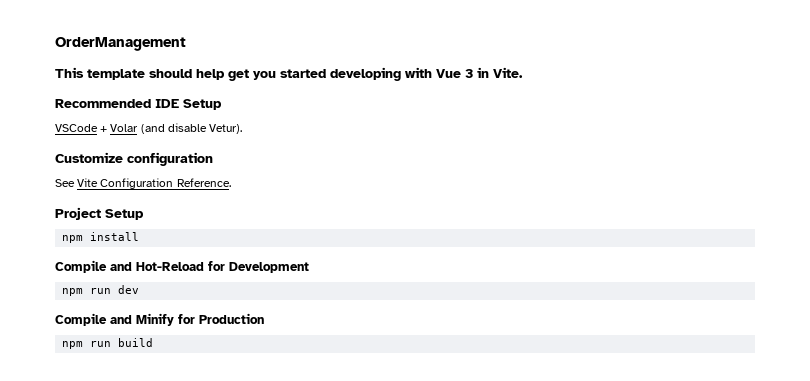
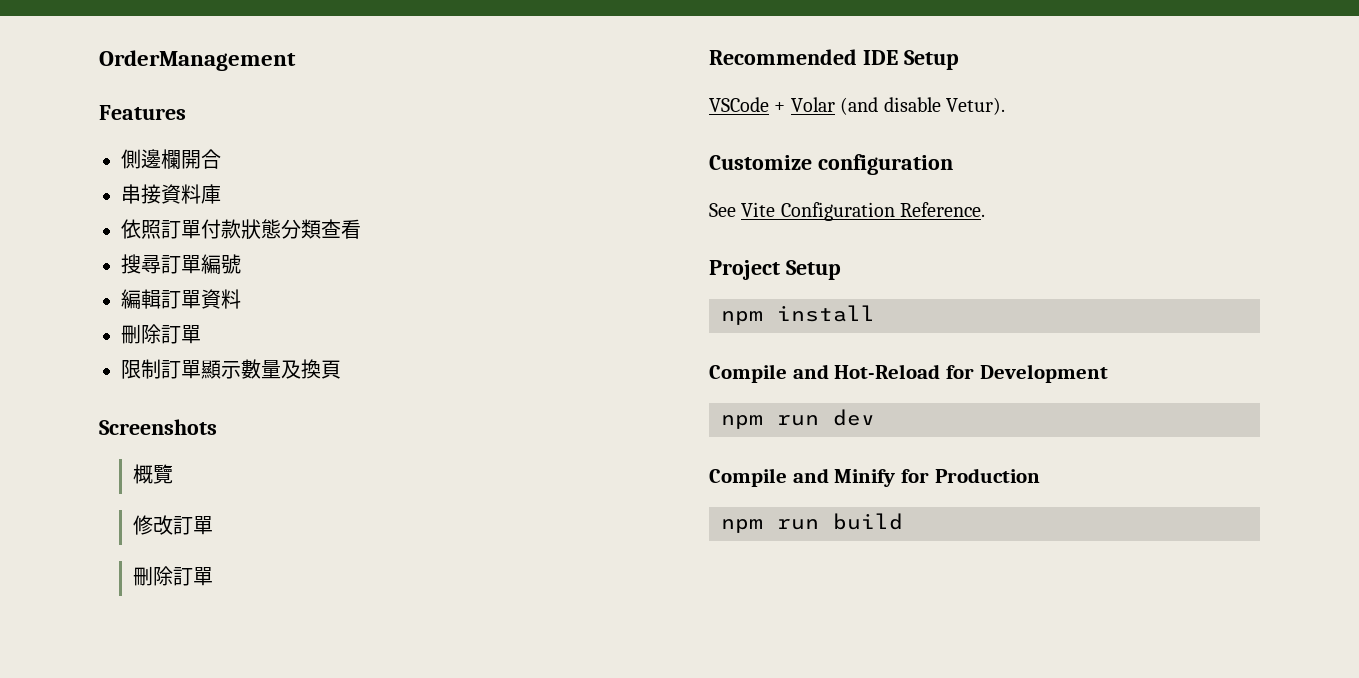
[55,67,523,81] This template should help get you started developing with Vue 3 in Vite. -> [99,105,186,120] [121,149,221,169] [121,184,221,204] [121,219,361,240] [121,254,241,274] [121,289,241,309] [121,324,201,344] [121,359,341,379] [99,419,217,435] [132,464,173,484] [132,515,213,535] [132,566,213,586] Features // 側邊欄開合 // 串接資料庫 // 依照訂單付款狀態分類查看 // 搜尋訂單編號 // 編輯訂單資料 // 刪除訂單 // 限制訂單顯示數量及換頁 // Screenshots // 概覽 // 修改訂單 // 刪除訂單

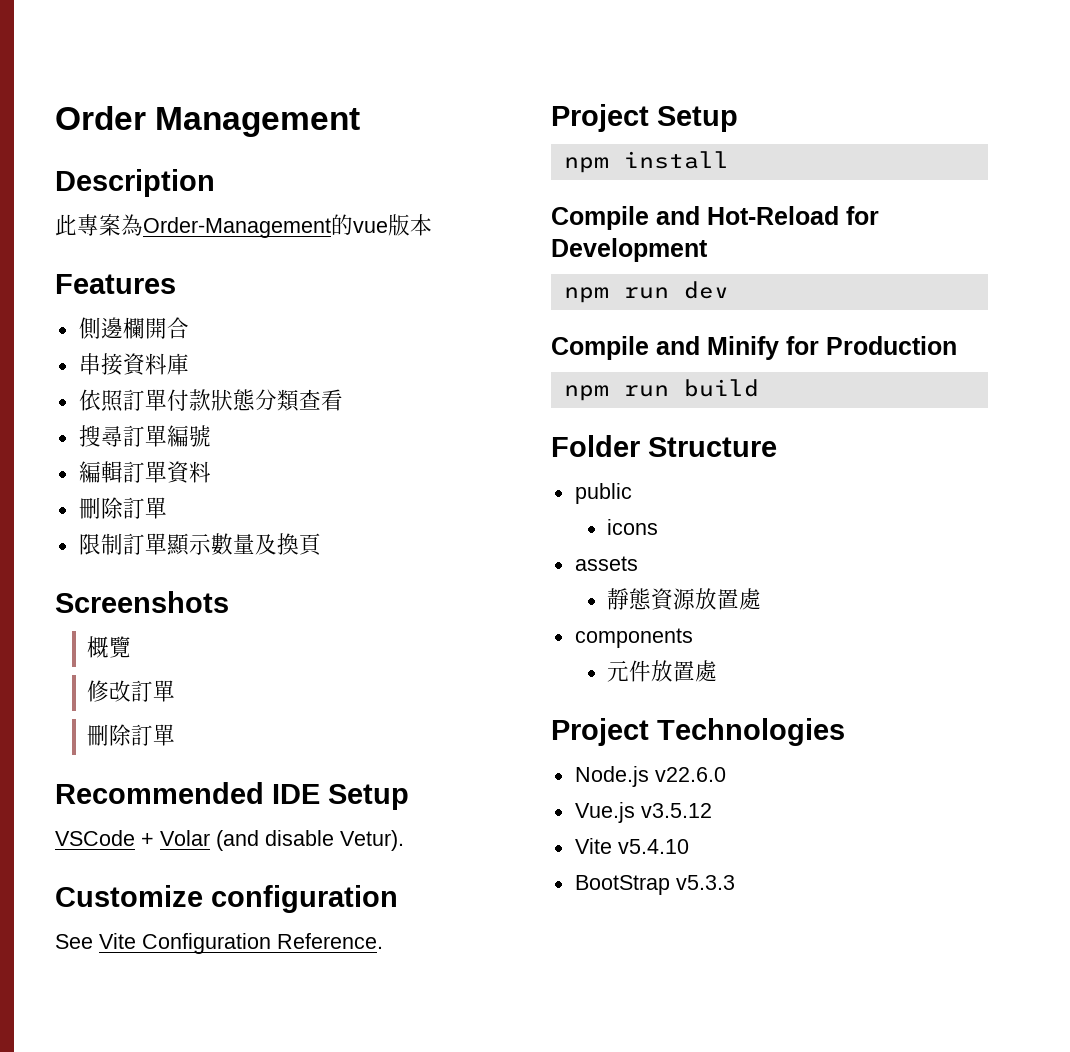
[99,50,296,71] OrderManagement -> [55,106,361,137] [55,169,215,197] [55,214,432,238] Order Management // Description // 此專案為Order-Management的vue版本
(903, 521) none -> [551,435,777,457] [574,483,632,504] [607,519,659,535] [574,556,638,571] [607,588,762,611] [574,628,693,648] [607,660,718,682] [551,718,845,746] [574,766,726,787] [574,802,712,823] [574,838,689,854] [574,875,735,895] // Folder Structure // public // icons // assets // 靜態資源放置處 // components // 元件放置處 // Project Technologies // Node.js v22.6.0 // Vue.js v3.5.12 // Vite v5.4.10 // BootStrap v5.3.3

